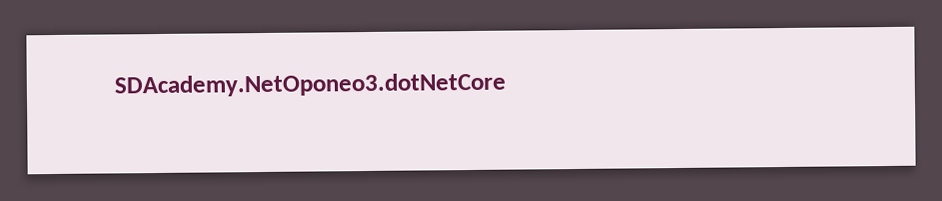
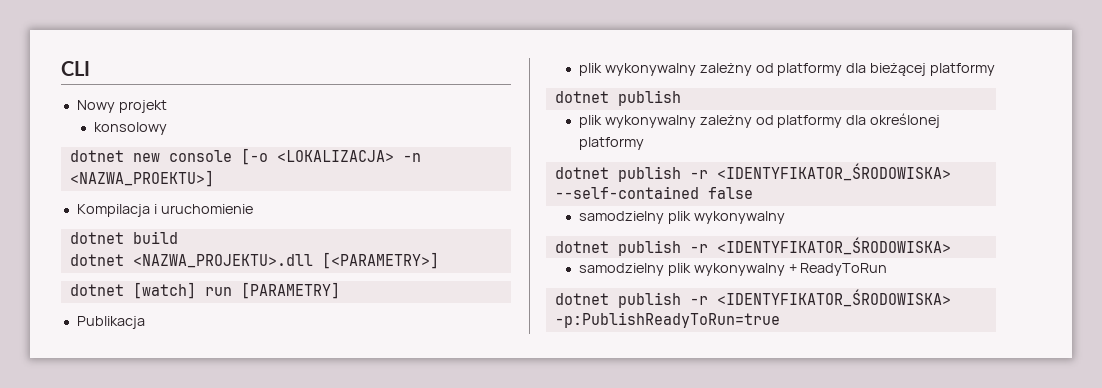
[114,72,506,98] SDAcademy.NetOponeo3.dotNetCore -> [61,61,90,76] [76,100,167,113] [93,122,167,135] [69,148,421,165] [69,170,214,187] [76,204,253,217] [69,231,178,244] [69,252,439,269] [69,282,340,299] [76,316,145,329] [578,63,996,76] [554,90,681,106] [578,113,941,128] [578,137,644,150] [554,163,951,182] [554,186,753,199] [578,211,785,224] [554,237,951,256] [578,263,888,276] [554,289,951,308] [554,312,780,328] CLI // Nowy projekt // konsolowy // dotnet new console [-o <LOKALIZACJA> -n <NAZWA_PROEKTU>] // Kompilacja i uruchomienie // dotnet build // dotnet <NAZWA_PROJEKTU>.dll [<PARAMETRY>] // dotnet [watch] run [PARAMETRY] // Publikacja // plik wykonywalny zależny od platformy dla bieżącej platformy // dotnet publish // plik wykonywalny zależny od platformy dla określonej platformy // dotnet publish -r <IDENTYFIKATOR_ŚRODOWISKA> --self-contained false // samodzielny plik wykonywalny // dotnet publish -r <IDENTYFIKATOR_ŚRODOWISKA> // samodzielny plik wykonywalny + ReadyToRun // dotnet publish -r <IDENTYFIKATOR_ŚRODOWISKA> -p:PublishReadyToRun=true

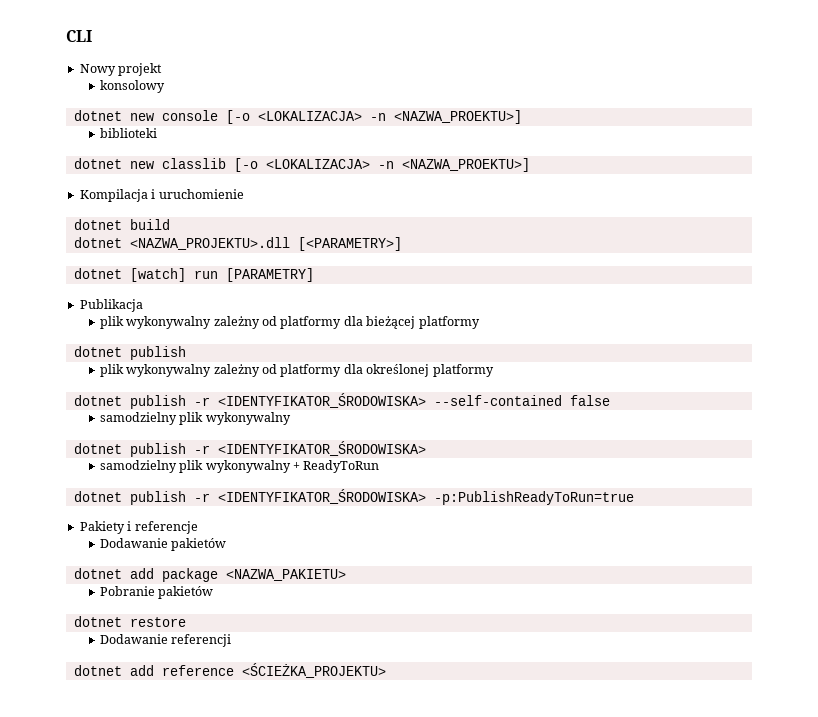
(214, 178) none -> [99,128,157,138] [73,158,530,172] // biblioteki // dotnet new classlib [-o <LOKALIZACJA> -n <NAZWA_PROEKTU>]
(780, 320) none -> [79,521,198,534] [99,538,227,551] [73,568,346,582] [99,586,214,599] [73,616,186,627] [99,634,232,647] [73,663,386,678] // Pakiety i referencje // Dodawanie pakietów // dotnet add package <NAZWA_PAKIETU> // Pobranie pakietów // dotnet restore // Dodawanie referencji // dotnet add reference <ŚCIEŻKA_PROJEKTU>

